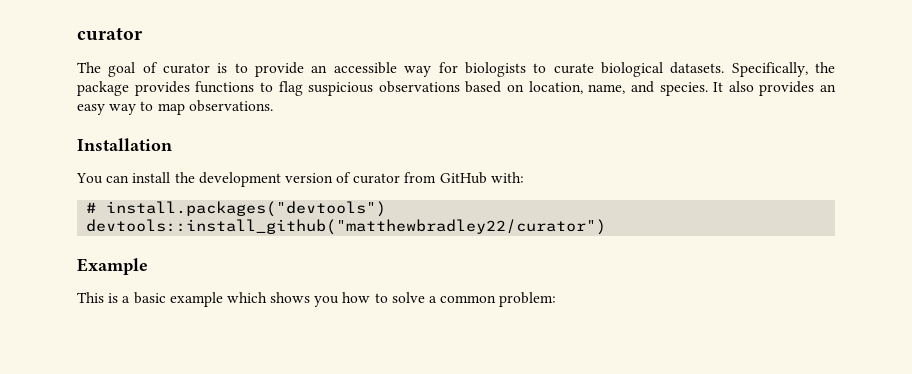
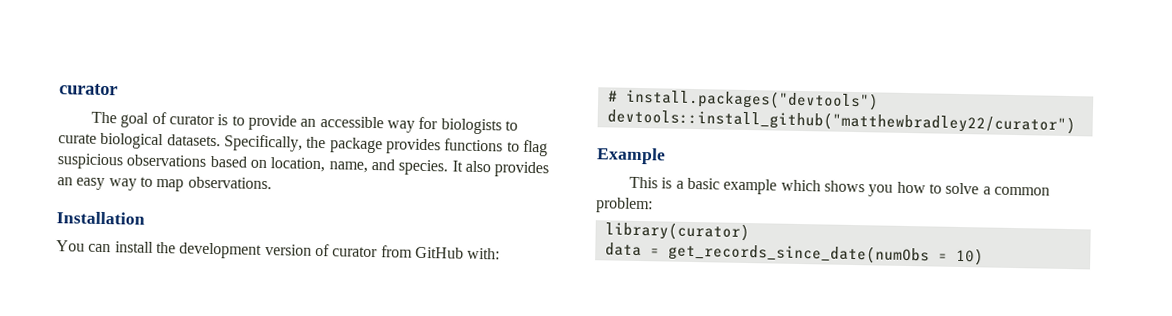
(557, 299) none -> [604,221,750,242] [604,242,984,266] // library(curator) // data = get_records_since_date(numObs = 10)

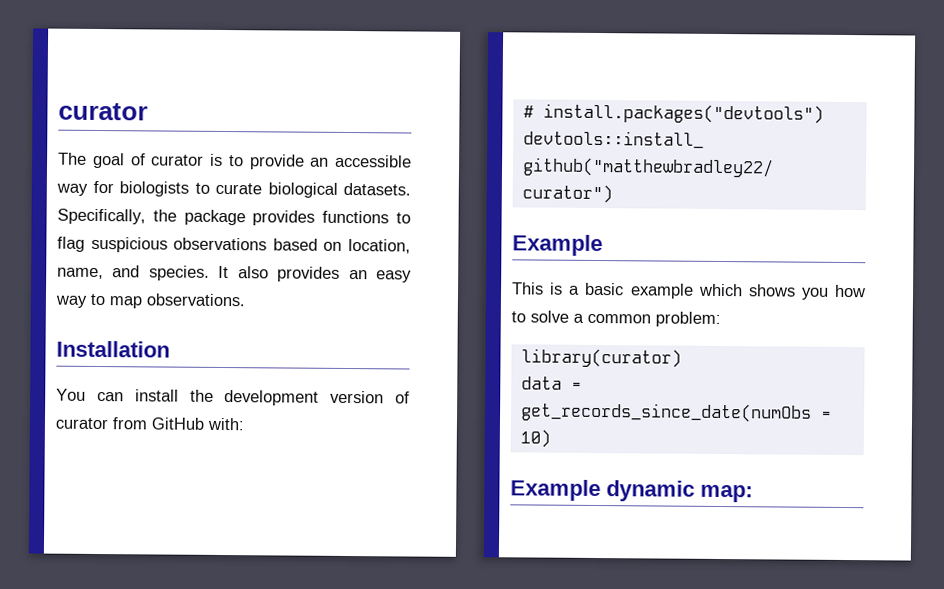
(984, 256) none -> [510,479,753,503] // Example dynamic map:

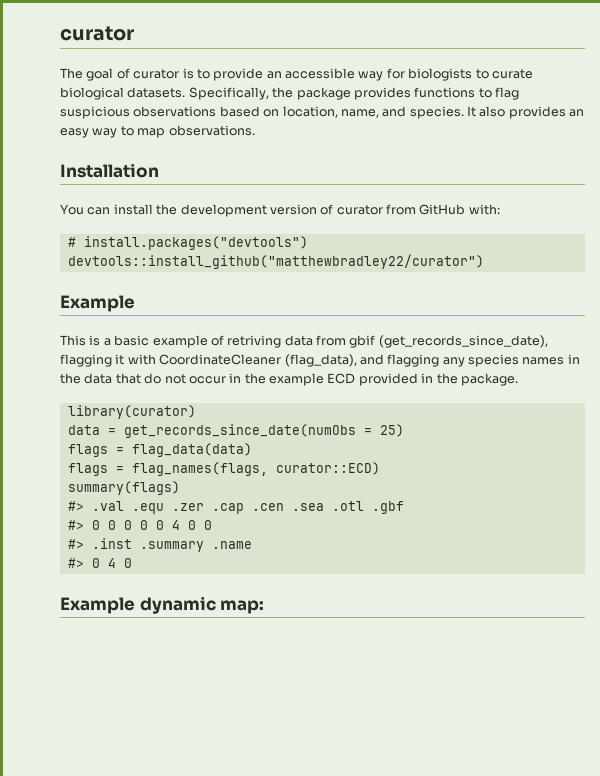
[697,283,866,300] [511,310,721,327] which shows you how to solve a common problem: -> [210,335,548,348] [60,354,580,367] [60,373,518,386] of retriving data from gbif (get_records_since_date), flagging it with CoordinateCleaner (flag_data), and flagging any species names in the data that do not occur in the example ECD provided in the package.
[519,429,551,448] 10) -> [379,424,404,437] [67,443,252,457] [67,462,380,476] [67,481,180,495] [67,501,404,514] [67,520,212,530] [67,538,252,552] [67,558,132,568] 25) // flags = flag_data(data) // flags = flag_names(flags, curator::ECD) // summary(flags) // #> .val .equ .zer .cap .cen .sea .otl .gbf // #> 0 0 0 0 0 4 0 0 // #> .inst .summary .name // #> 0 4 0

